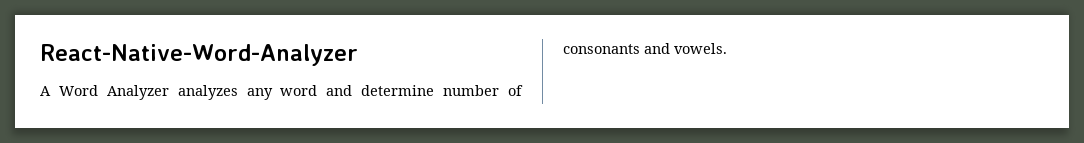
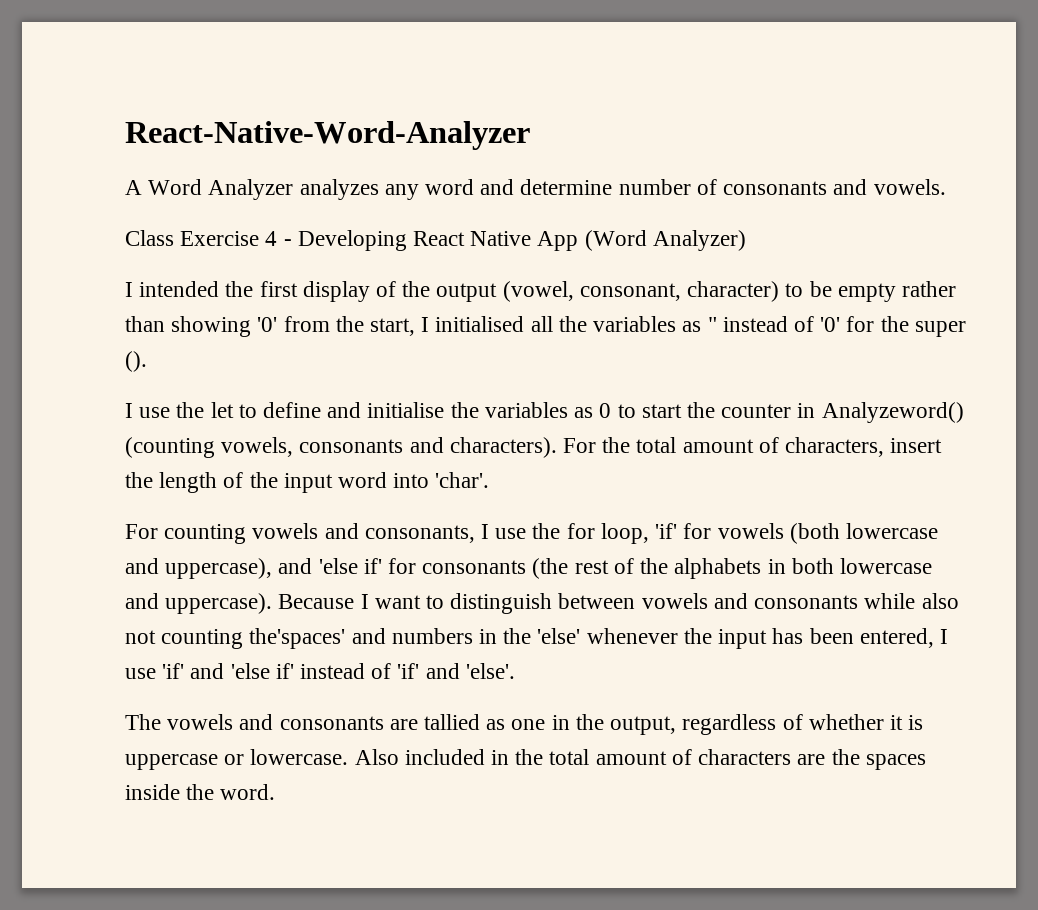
(727, 48) none -> [125,230,746,251] [125,281,956,302] [125,316,966,337] [125,351,147,372] [125,402,964,423] [125,437,943,458] [125,472,490,493] [125,523,938,544] [125,558,932,579] [125,593,959,614] [125,628,948,649] [125,663,515,679] [125,714,924,735] [125,749,926,770] [125,784,276,800] // Class Exercise 4 - Developing React Native App (Word Analyzer) // I intended the first display of the output (vowel, consonant, character) to be empty rather than showing '0' from the start, I initialised all the variables as " instead of '0' for the super (). // I use the let to define and initialise the variables as 0 to start the counter in Analyzeword() (counting vowels, consonants and characters). For the total amount of characters, insert the length of the input word into 'char'. // For counting vowels and consonants, I use the for loop, 'if' for vowels (both lowercase and uppercase), and 'else if' for consonants (the rest of the alphabets in both lowercase and uppercase). Because I want to distinguish between vowels and consonants while also not counting the'spaces' and numbers in the 'else' whenever the input has been entered, I use 'if' and 'else if' instead of 'if' and 'else'. // The vowels and consonants are tallied as one in the output, regardless of whether it is uppercase or lowercase. Also included in the total amount of characters are the spaces inside the word.

